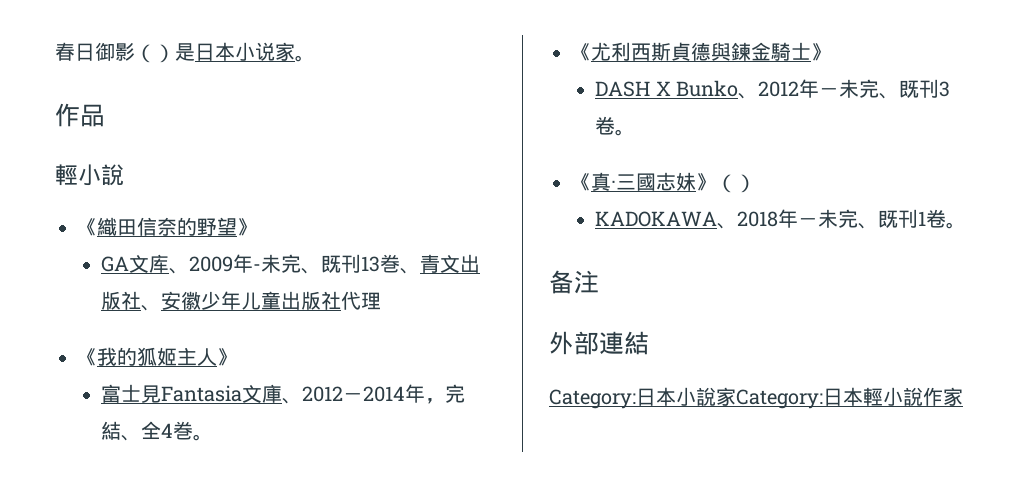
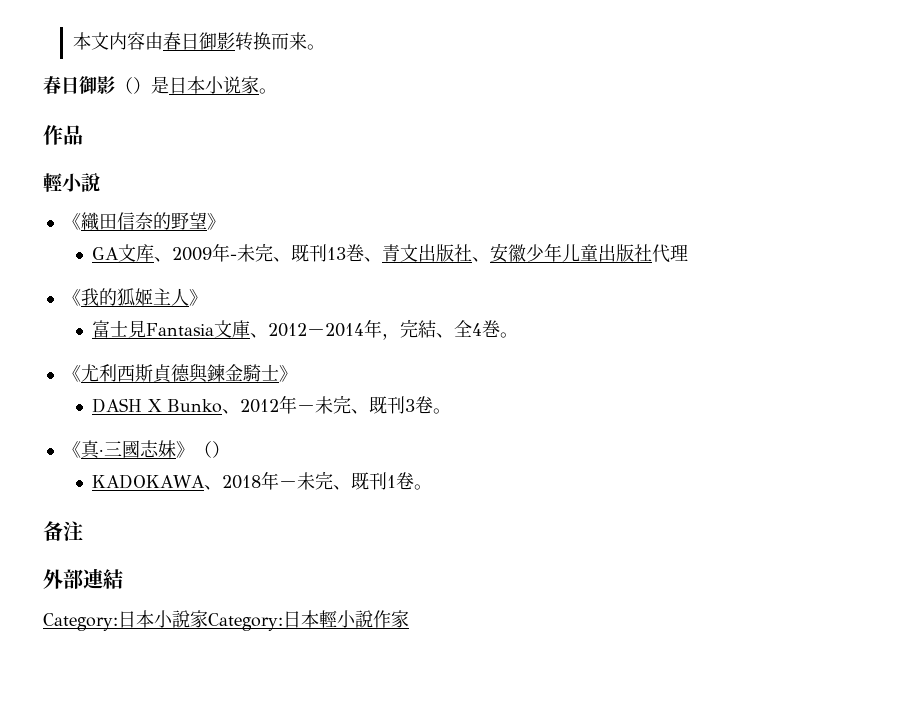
(55, 51) none -> [72,32,325,51] 本文内容由春日御影转换而来。 //

